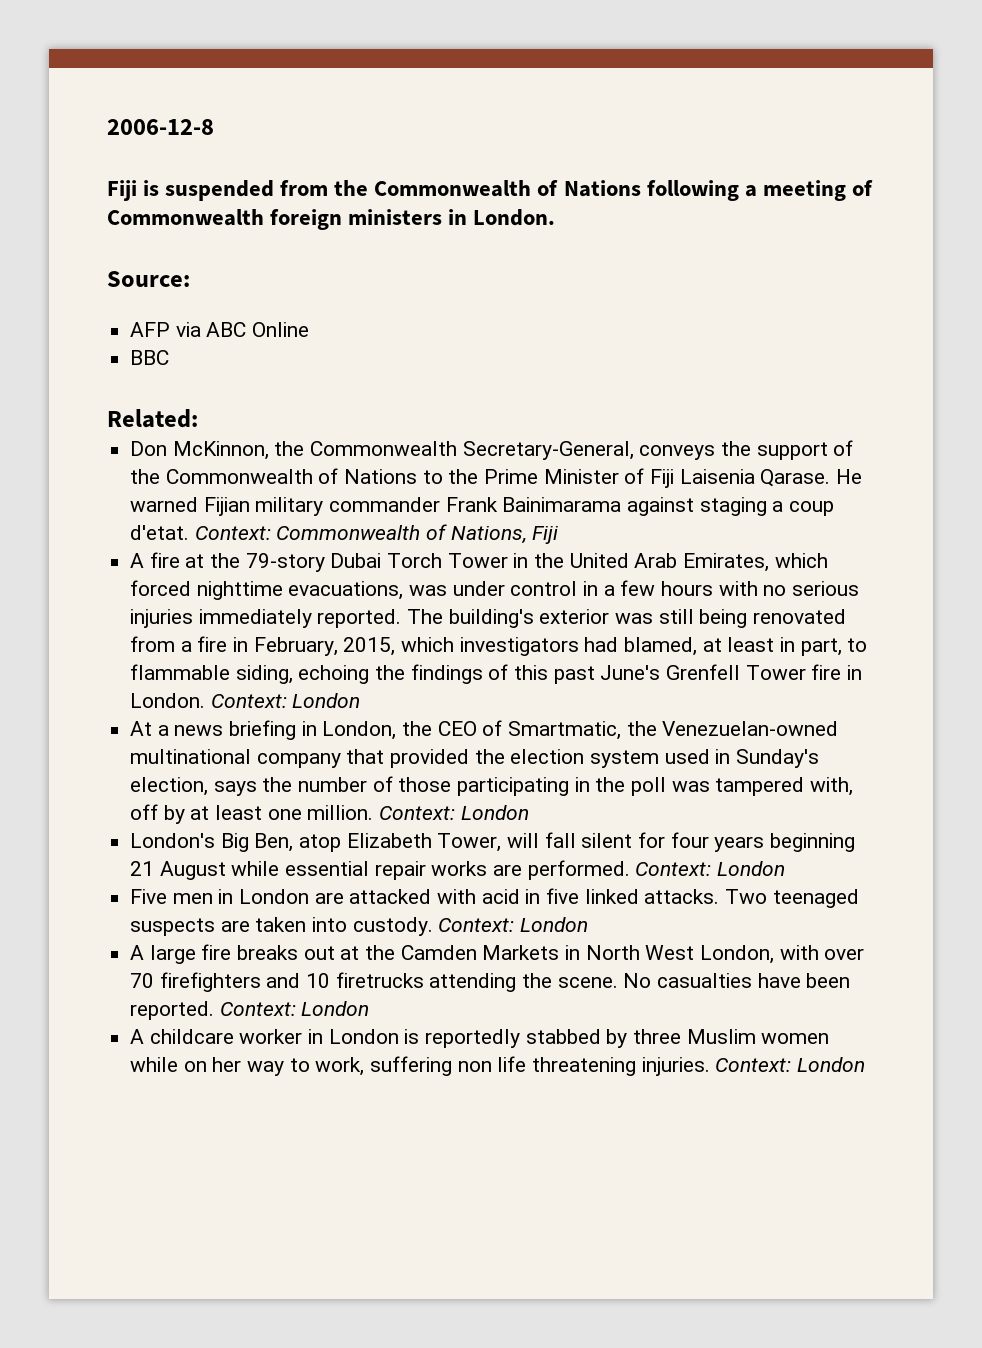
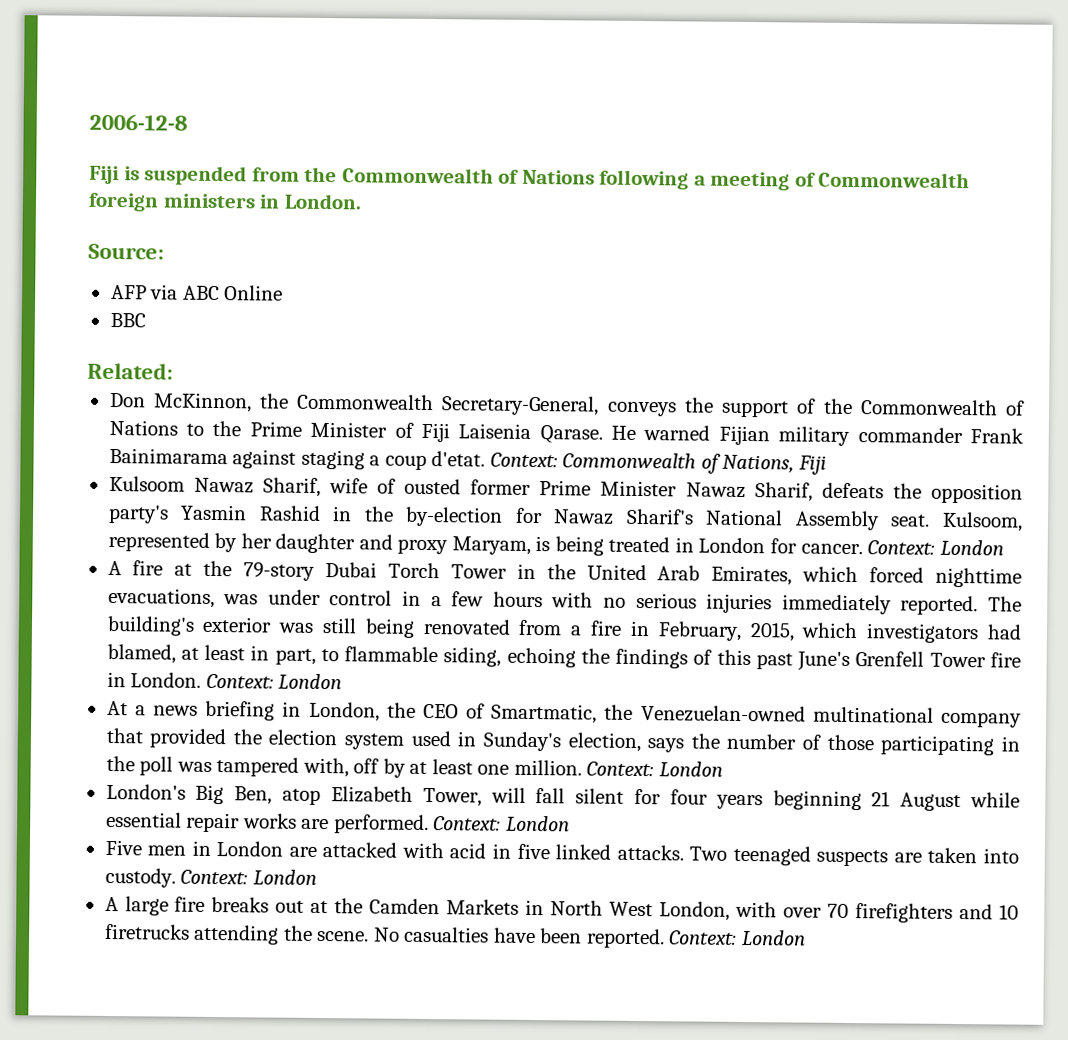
(559, 535) none -> [108,475,1023,504] [107,504,1024,532] [107,531,1004,556] // Kulsoom Nawaz Sharif, wife of ousted former Prime Minister Nawaz Sharif, defeats the opposition party's Yasmin Rashid in the by-election for Nawaz Sharif's National Assembly seat. Kulsoom, represented by her daughter and proxy Maryam, is being treated in London for cancer. Context: London
[130,1029,830,1048] [130,1056,866,1076] // A childcare worker in London is reportedly stabbed by three Muslim women while on her way to work, suffering non life threatening injuries. Context: London -> (806, 937) none

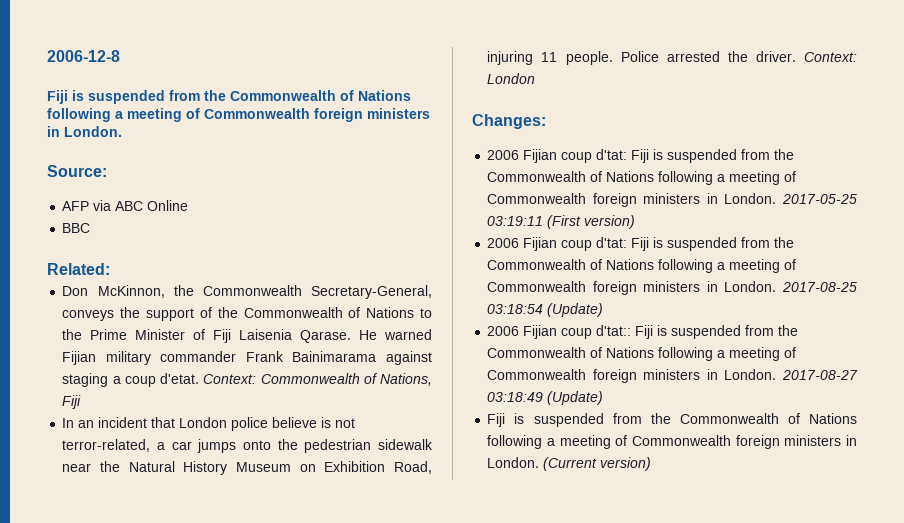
[108,475,1023,504] [107,504,1024,532] [107,531,1004,556] [107,560,1022,588] [107,587,1022,616] [106,615,1023,644] [106,643,1021,671] [106,671,343,690] [106,700,1022,728] [105,727,1020,756] [105,755,723,778] [105,783,1021,812] [105,811,570,835] [104,839,1020,867] [104,867,317,888] [104,896,1019,923] [104,923,806,949] Kulsoom Nawaz Sharif, wife of ousted former Prime Minister Nawaz Sharif, defeats the opposition party's Yasmin Rashid in the by-election for Nawaz Sharif's National Assembly seat. Kulsoom, represented by her daughter and proxy Maryam, is being treated in London for cancer. Context: London // A fire at the 79-story Dubai Torch Tower in the United Arab Emirates, which forced nighttime evacuations, was under control in a few hours with no serious injuries immediately reported. The building's exterior was still being renovated from a fire in February, 2015, which investigators had blamed, at least in part, to flammable siding, echoing the findings of this past June's Grenfell Tower fire in London. Context: London // At a news briefing in London, the CEO of Smartmatic, the Venezuelan-owned multinational company that provided the election system used in Sunday's election, says the number of those participating in the poll was tampered with, off by at least one million. Context: London // London's Big Ben, atop Elizabeth Tower, will fall silent for four years beginning 21 August while essential repair works are performed. Context: London // Five men in London are attacked with acid in five linked attacks. Two teenaged suspects are taken into custody. Context: London // A large fire breaks out at the Camden Markets in North West London, with over 70 firefighters and 10 firetrucks attending the scene. No casualties have been reported. Context: London -> [62,417,356,431] [62,439,434,453] [62,461,432,475] [487,51,857,65] [487,73,536,84] [472,114,546,129] [487,149,795,163] [487,171,797,185] [487,193,857,207] [487,215,636,229] [487,237,795,251] [487,259,797,273] [487,281,857,295] [487,303,604,317] [487,325,799,339] [487,347,797,361] [487,369,858,383] [487,391,604,405] [487,413,857,427] [487,435,857,449] [487,457,652,471] In an incident that London police believe is not terror-related, a car jumps onto the pedestrian sidewalk near the Natural History Museum on Exhibition Road, injuring 11 people. Police arrested the driver. Context: London // Changes: // 2006 Fijian coup d'tat: Fiji is suspended from the Commonwealth of Nations following a meeting of Commonwealth foreign ministers in London. 2017-05-25 03:19:11 (First version) // 2006 Fijian coup d'tat: Fiji is suspended from the Commonwealth of Nations following a meeting of Commonwealth foreign ministers in London. 2017-08-25 03:18:54 (Update) // 2006 Fijian coup d'tat:: Fiji is suspended from the Commonwealth of Nations following a meeting of Commonwealth foreign ministers in London. 2017-08-27 03:18:49 (Update) // Fiji is suspended from the Commonwealth of Nations following a meeting of Commonwealth foreign ministers in London. (Current version)

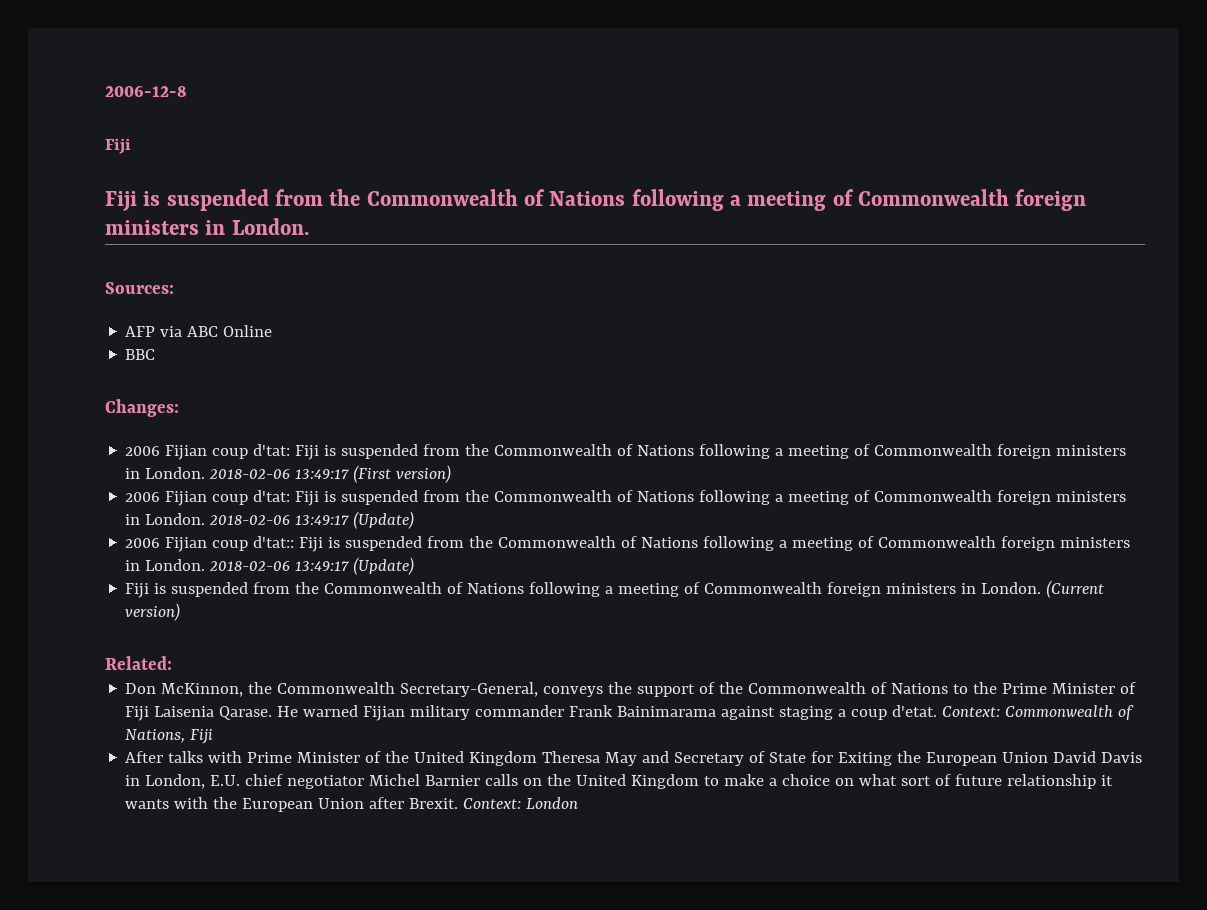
(68, 97) none -> [105,191,137,211] // Fiji
[47,165,107,177] Source: -> [105,282,174,294] Sources:
(91, 228) none -> [105,399,179,417] [125,444,1127,460] [125,465,452,483] [125,490,1127,506] [125,511,415,529] [125,536,1131,552] [125,557,415,575] [125,580,1105,598] [125,603,181,621] // Changes: // 2006 Fijian coup d'tat: Fiji is suspended from the Commonwealth of Nations following a meeting of Commonwealth foreign ministers in London. 2018-02-06 13:49:17 (First version) // 2006 Fijian coup d'tat: Fiji is suspended from the Commonwealth of Nations following a meeting of Commonwealth foreign ministers in London. 2018-02-06 13:49:17 (Update) // 2006 Fijian coup d'tat:: Fiji is suspended from the Commonwealth of Nations following a meeting of Commonwealth foreign ministers in London. 2018-02-06 13:49:17 (Update) // Fiji is suspended from the Commonwealth of Nations following a meeting of Commonwealth foreign ministers in London. (Current version)
[62,417,356,431] [62,439,434,453] [62,461,432,475] [487,51,857,65] [487,73,536,84] [472,114,546,129] [487,149,795,163] [487,171,797,185] [487,193,857,207] [487,215,636,229] [487,237,795,251] [487,259,797,273] [487,281,857,295] [487,303,604,317] [487,325,799,339] [487,347,797,361] [487,369,858,383] [487,391,604,405] [487,413,857,427] [487,435,857,449] [487,457,652,471] In an incident that London police believe is not terror-related, a car jumps onto the pedestrian sidewalk near the Natural History Museum on Exhibition Road, injuring 11 people. Police arrested the driver. Context: London // Changes: // 2006 Fijian coup d'tat: Fiji is suspended from the Commonwealth of Nations following a meeting of Commonwealth foreign ministers in London. 2017-05-25 03:19:11 (First version) // 2006 Fijian coup d'tat: Fiji is suspended from the Commonwealth of Nations following a meeting of Commonwealth foreign ministers in London. 2017-08-25 03:18:54 (Update) // 2006 Fijian coup d'tat:: Fiji is suspended from the Commonwealth of Nations following a meeting of Commonwealth foreign ministers in London. 2017-08-27 03:18:49 (Update) // Fiji is suspended from the Commonwealth of Nations following a meeting of Commonwealth foreign ministers in London. (Current version) -> [125,751,1143,766] [125,774,1114,789] [125,797,579,812] After talks with Prime Minister of the United Kingdom Theresa May and Secretary of State for Exiting the European Union David Davis in London, E.U. chief negotiator Michel Barnier calls on the United Kingdom to make a choice on what sort of future relationship it wants with the European Union after Brexit. Context: London

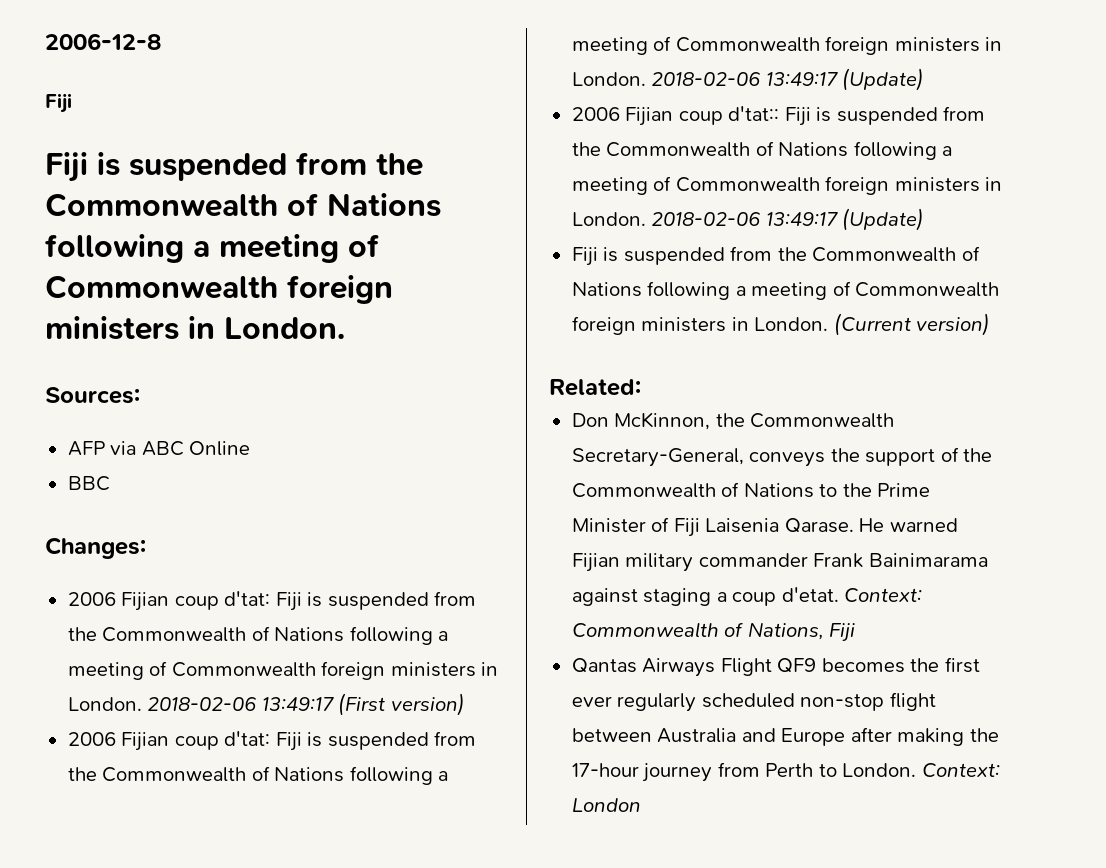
[125,751,1143,766] [125,774,1114,789] [125,797,459,812] After talks with Prime Minister of the United Kingdom Theresa May and Secretary of State for Exiting the European Union David Davis in London, E.U. chief negotiator Michel Barnier calls on the United Kingdom to make a choice on what sort of future relationship it wants with the European Union after Brexit. -> [571,657,980,677] [571,692,936,712] [571,727,999,746] [571,762,917,782] Qantas Airways Flight QF9 becomes the first ever regularly scheduled non-stop flight between Australia and Europe after making the 17-hour journey from Perth to London.

